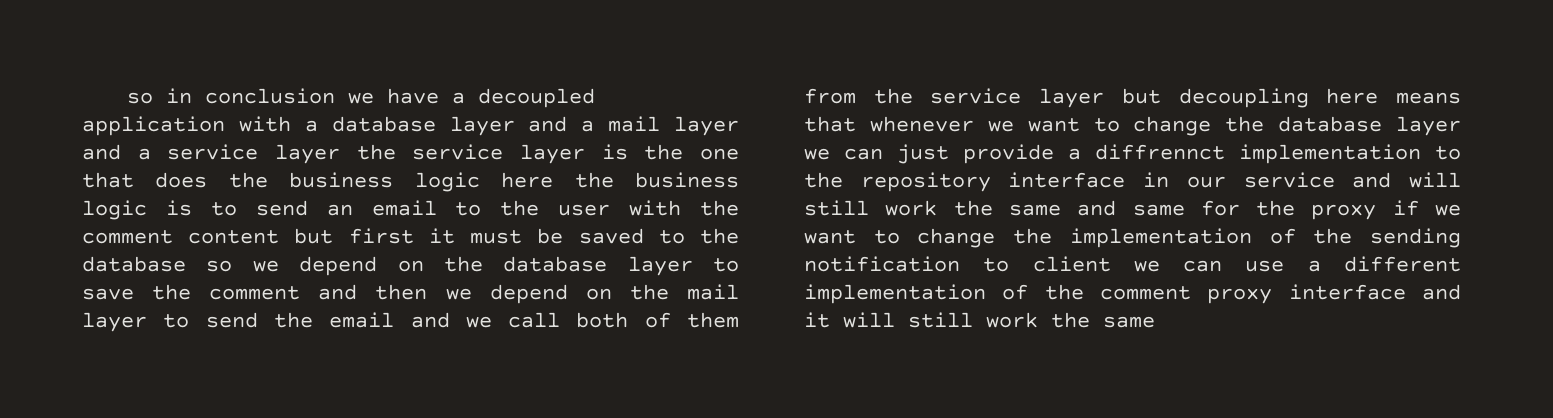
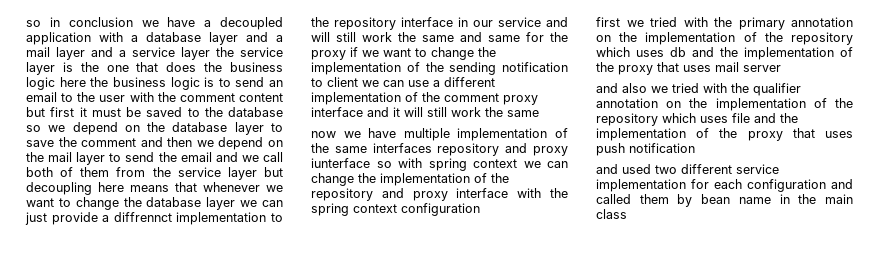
(1155, 322) none -> [311,128,568,141] [311,143,568,156] [311,158,568,171] [311,173,509,186] [311,188,568,201] [311,203,480,216] [596,17,853,30] [596,32,853,45] [596,47,853,60] [596,62,781,75] [596,83,801,96] [596,98,853,111] [596,113,798,126] [596,128,853,141] [596,143,695,156] [596,164,779,174] [596,179,853,192] [596,194,853,207] [596,209,627,219] // now we have multiple implementation of the same interfaces repository and proxy iunterface so with spring context we can change the implementation of the repository and proxy interface with the spring context configuration // first we tried with the primary annotation on the implementation of the repository which uses db and the implementation of the proxy that uses mail server // and also we tried with the qualifier annotation on the implementation of the repository which uses file and the implementation of the proxy that uses push notification // and used two different service implementation for each configuration and called them by bean name in the main class

